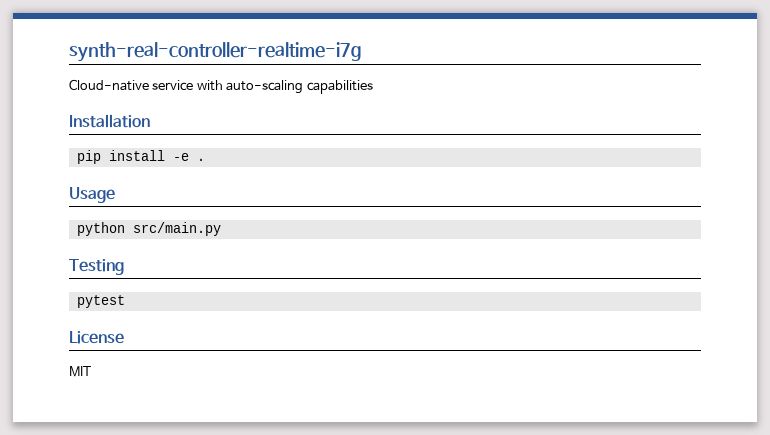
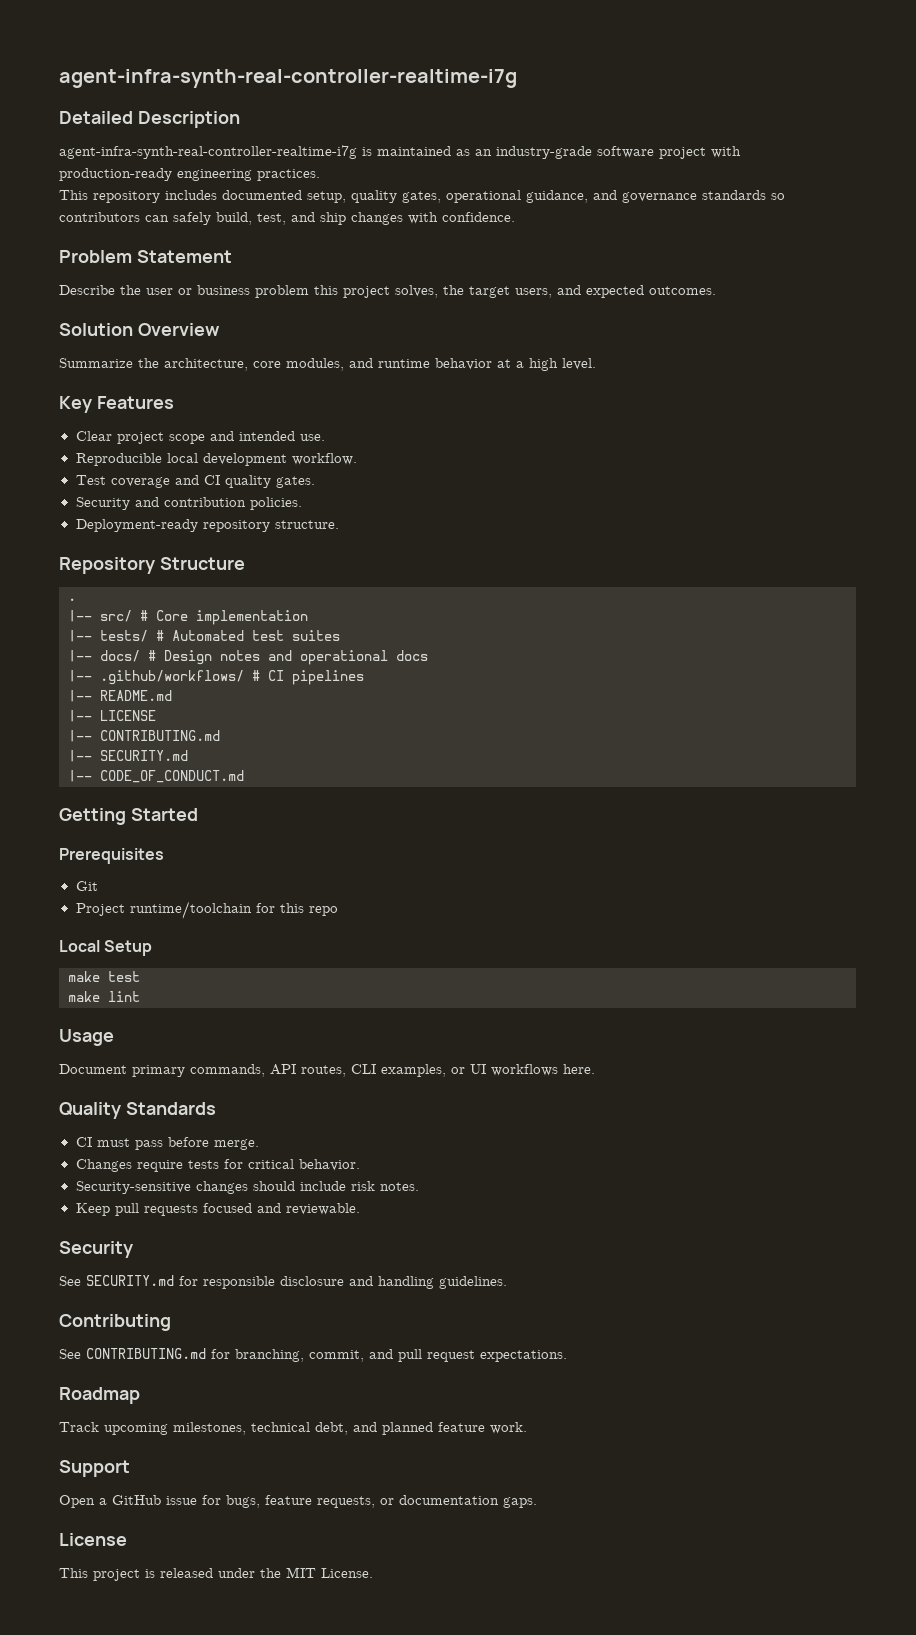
[69,42,362,62] [69,79,373,94] [69,114,150,128] [76,150,205,164] [69,187,115,203] [76,222,221,236] [69,259,124,275] [76,295,125,308] [69,331,124,344] [69,366,91,377] synth-real-controller-realtime-i7g // Cloud-native service with auto-scaling capabilities // Installation // pip install -e . // Usage // python src/main.py // Testing // pytest // License // MIT -> [59,69,517,88] [59,111,240,128] [59,145,741,159] [59,168,320,181] [59,190,785,203] [59,212,515,225] [59,250,232,263] [59,285,716,298] [59,323,220,336] [59,358,596,371] [59,396,174,413] [75,431,325,444] [75,453,357,466] [75,475,315,488] [75,497,302,510] [75,519,339,532] [59,557,245,574] [68,598,76,601] [68,610,308,625] [68,630,340,642] [68,650,428,665] [68,670,364,685] [68,690,172,702] [68,710,156,722] [68,730,220,742] [68,750,188,762] [68,770,244,783] [59,808,198,825] [59,848,164,864] [75,881,98,891] [75,901,338,919] [59,940,153,956] [68,971,140,982] [68,991,140,1002] [59,1029,114,1046] [59,1064,595,1077] [59,1102,216,1119] [75,1137,259,1150] [75,1159,360,1172] [75,1181,419,1194] [75,1203,360,1216] [59,1241,133,1258] [59,1275,507,1289] [59,1314,171,1331] [59,1348,567,1362] [59,1387,140,1404] [59,1422,527,1435] [59,1460,130,1477] [59,1495,537,1508] [59,1533,127,1546] [59,1567,373,1581] agent-infra-synth-real-controller-realtime-i7g // Detailed Description // agent-infra-synth-real-controller-realtime-i7g is maintained as an industry-grade software project with production-ready engineering practices. // This repository includes documented setup, quality gates, operational guidance, and governance standards so contributors can safely build, test, and ship changes with confidence. // Problem Statement // Describe the user or business problem this project solves, the target users, and expected outcomes. // Solution Overview // Summarize the architecture, core modules, and runtime behavior at a high level. // Key Features // Clear project scope and intended use. // Reproducible local development workflow. // Test coverage and CI quality gates. // Security and contribution policies. // Deployment-ready repository structure. // Repository Structure // . // |-- src/ # Core implementation // |-- tests/ # Automated test suites // |-- docs/ # Design notes and operational docs // |-- .github/workflows/ # CI pipelines // |-- README.md // |-- LICENSE // |-- CONTRIBUTING.md // |-- SECURITY.md // |-- CODE_OF_CONDUCT.md // Getting Started // Prerequisites // Git // Project runtime/toolchain for this repo // Local Setup // make test // make lint // Usage // Document primary commands, API routes, CLI examples, or UI workflows here. // Quality Standards // CI must pass before merge. // Changes require tests for critical behavior. // Security-sensitive changes should include risk notes. // Keep pull requests focused and reviewable. // Security // See SECURITY.md for responsible disclosure and handling guidelines. // Contributing // See CONTRIBUTING.md for branching, commit, and pull request expectations. // Roadmap // Track upcoming milestones, technical debt, and planned feature work. // Support // Open a GitHub issue for bugs, feature requests, or documentation gaps. // License // This project is released under the MIT License.

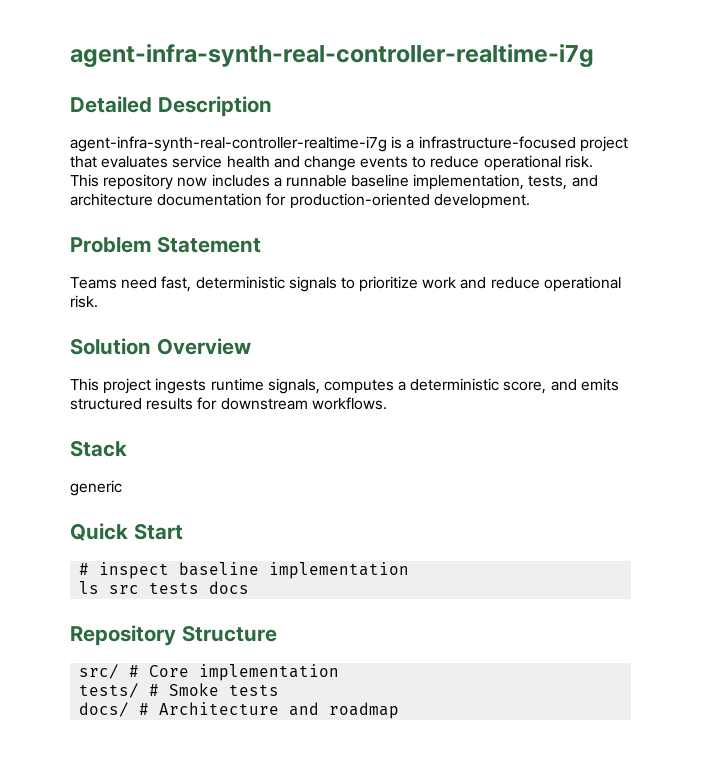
[377,146,741,159] [59,168,320,181] [59,190,785,203] [59,212,515,225] [59,250,232,263] [59,285,716,298] [59,323,220,336] [59,358,596,371] [59,396,174,413] [75,431,325,444] [75,453,357,466] [75,475,315,488] [75,497,302,510] [75,519,339,532] maintained as an industry-grade software project with production-ready engineering practices. // This repository includes documented setup, quality gates, operational guidance, and governance standards so contributors can safely build, test, and ship changes with confidence. // Problem Statement // Describe the user or business problem this project solves, the target users, and expected outcomes. // Solution Overview // Summarize the architecture, core modules, and runtime behavior at a high level. // Key Features // Clear project scope and intended use. // Reproducible local development workflow. // Test coverage and CI quality gates. // Security and contribution policies. // Deployment-ready repository structure. -> [406,136,628,152] [70,155,593,171] [70,174,598,190] [70,193,530,209] [70,236,261,253] [70,276,621,292] [70,295,98,308] [70,338,251,355] [70,378,619,394] [70,397,387,410] [70,440,127,457] [70,480,122,496] [70,523,183,541] [79,562,410,579] [79,581,250,594] a infrastructure-focused project that evaluates service health and change events to reduce operational risk. // This repository now includes a runnable baseline implementation, tests, and architecture documentation for production-oriented development. // Problem Statement // Teams need fast, deterministic signals to prioritize work and reduce operational risk. // Solution Overview // This project ingests runtime signals, computes a deterministic score, and emits structured results for downstream workflows. // Stack // generic // Quick Start // # inspect baseline implementation // ls src tests docs
[68,598,76,601] [68,610,92,622] . // |-- -> (277, 633) none
[68,630,92,642] |-- -> (340, 672) none
[172,630,340,641] [68,650,428,665] [68,670,364,685] [68,690,172,702] [68,710,156,722] [68,730,220,742] [68,750,188,762] [68,770,244,783] [59,808,198,825] [59,848,164,864] [75,881,98,891] [75,901,338,919] [59,940,153,956] [68,971,140,982] [68,991,140,1002] [59,1029,114,1046] [59,1064,595,1077] [59,1102,216,1119] [75,1137,259,1150] [75,1159,360,1172] [75,1181,419,1194] [75,1203,360,1216] [59,1241,133,1258] [59,1275,507,1289] [59,1314,171,1331] [59,1348,567,1362] [59,1387,140,1404] [59,1422,527,1435] [59,1460,130,1477] [59,1495,537,1508] [59,1533,127,1546] [59,1567,373,1581] Automated test suites // |-- docs/ # Design notes and operational docs // |-- .github/workflows/ # CI pipelines // |-- README.md // |-- LICENSE // |-- CONTRIBUTING.md // |-- SECURITY.md // |-- CODE_OF_CONDUCT.md // Getting Started // Prerequisites // Git // Project runtime/toolchain for this repo // Local Setup // make test // make lint // Usage // Document primary commands, API routes, CLI examples, or UI workflows here. // Quality Standards // CI must pass before merge. // Changes require tests for critical behavior. // Security-sensitive changes should include risk notes. // Keep pull requests focused and reviewable. // Security // See SECURITY.md for responsible disclosure and handling guidelines. // Contributing // See CONTRIBUTING.md for branching, commit, and pull request expectations. // Roadmap // Track upcoming milestones, technical debt, and planned feature work. // Support // Open a GitHub issue for bugs, feature requests, or documentation gaps. // License // This project is released under the MIT License. -> [169,683,280,696] [79,702,400,719] Smoke tests // docs/ # Architecture and roadmap

